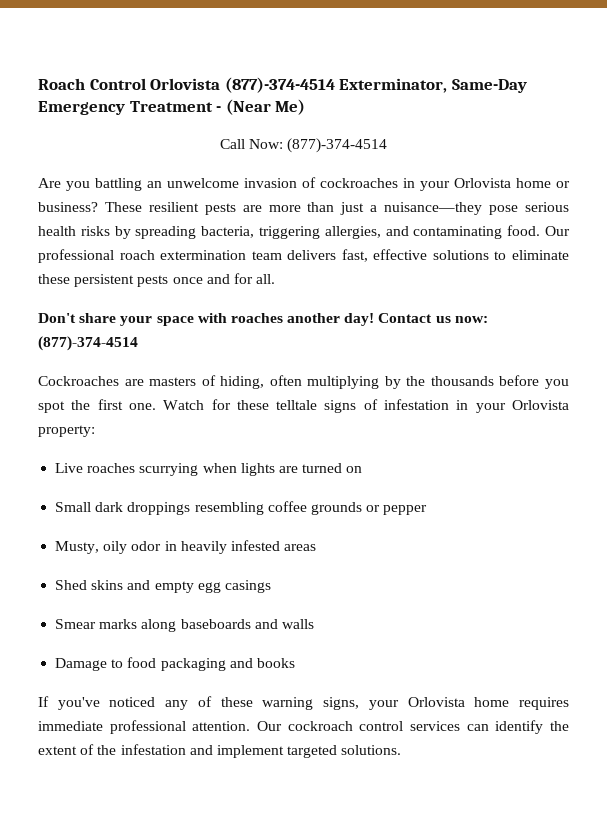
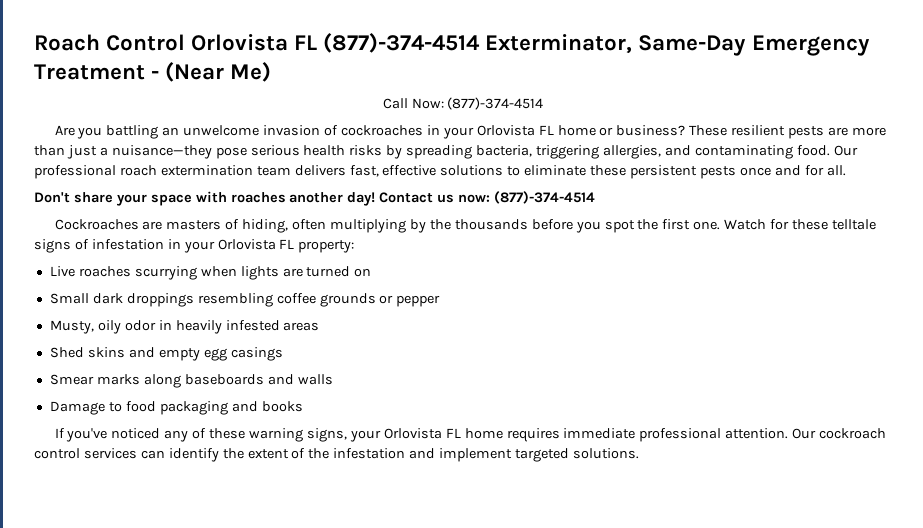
(221, 84) none -> [294,35,318,50] FL
(511, 183) none -> [538,125,554,135] FL
(569, 405) none -> [279,239,295,249] FL
(465, 702) none -> [445,428,461,438] FL

